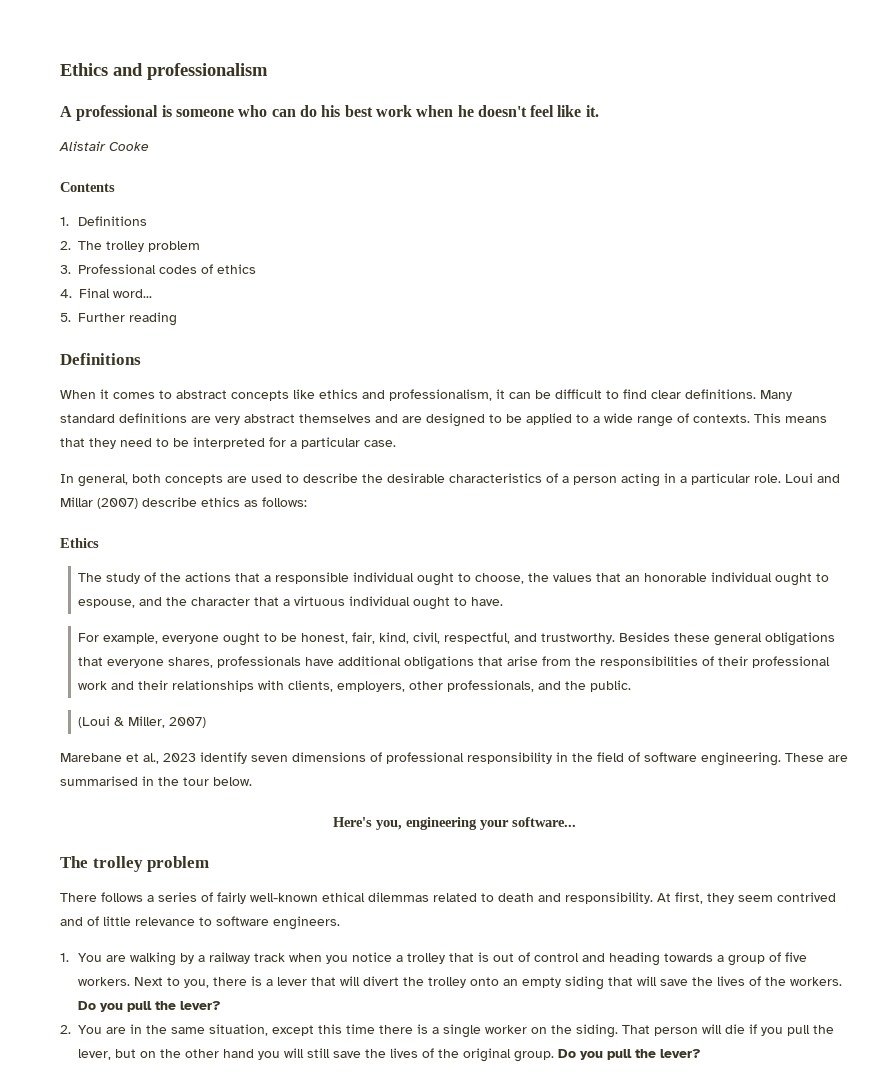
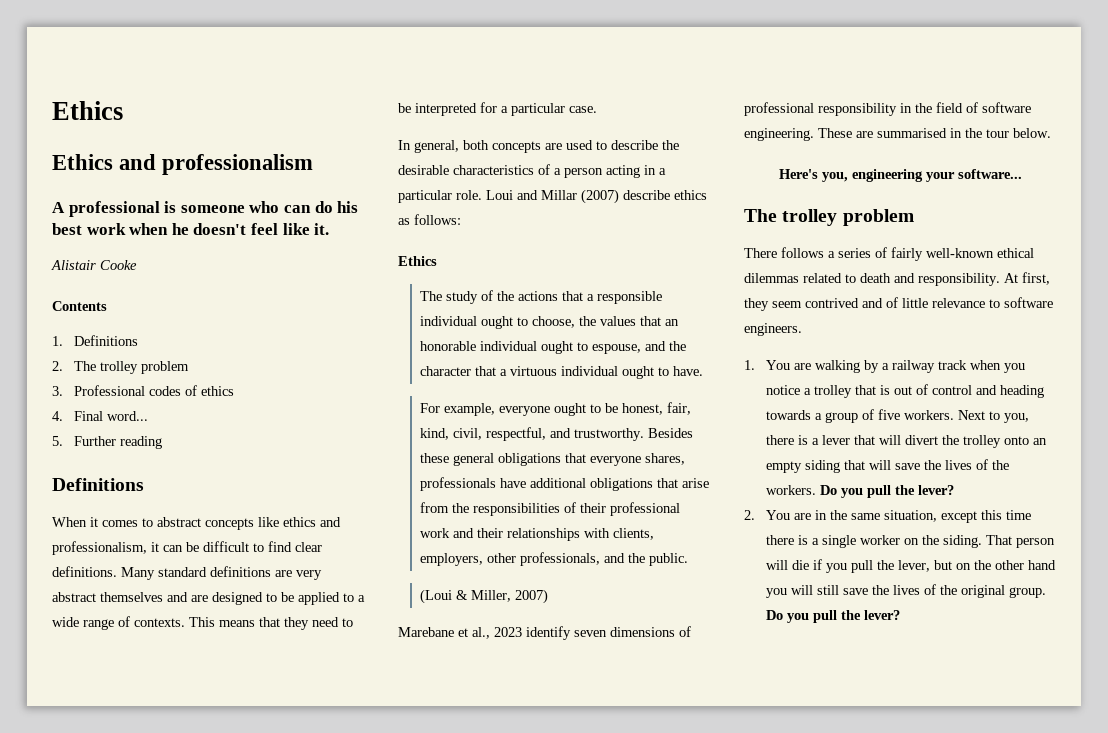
[60,63,108,76] Ethics -> [52,101,123,120] [52,154,113,170] Ethics // Ethics

